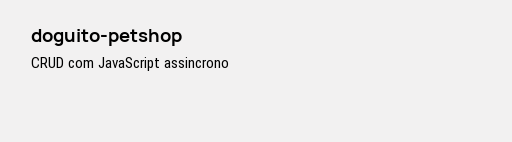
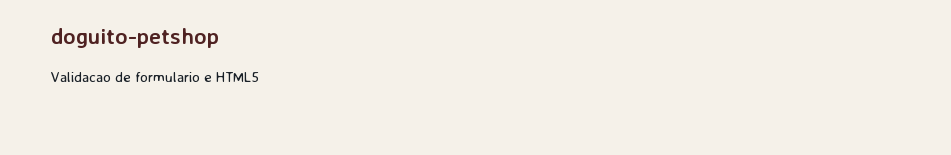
[31,57,230,71] CRUD com JavaScript assincrono -> [51,72,259,82] Validacao de formulario e HTML5

